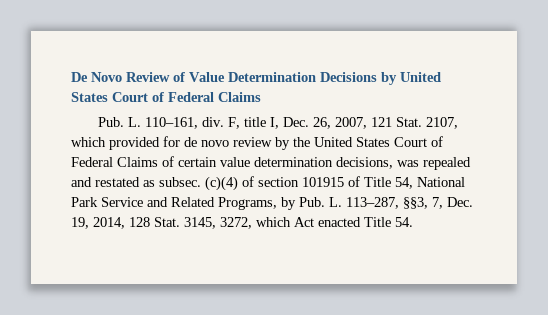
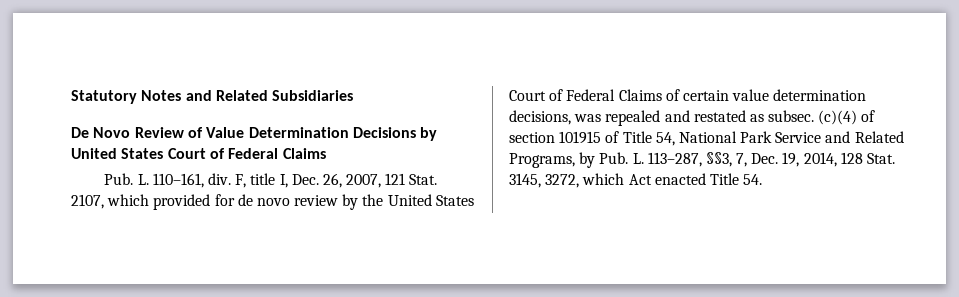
(71, 77) none -> [71,90,354,104] Statutory Notes and Related Subsidiaries //

